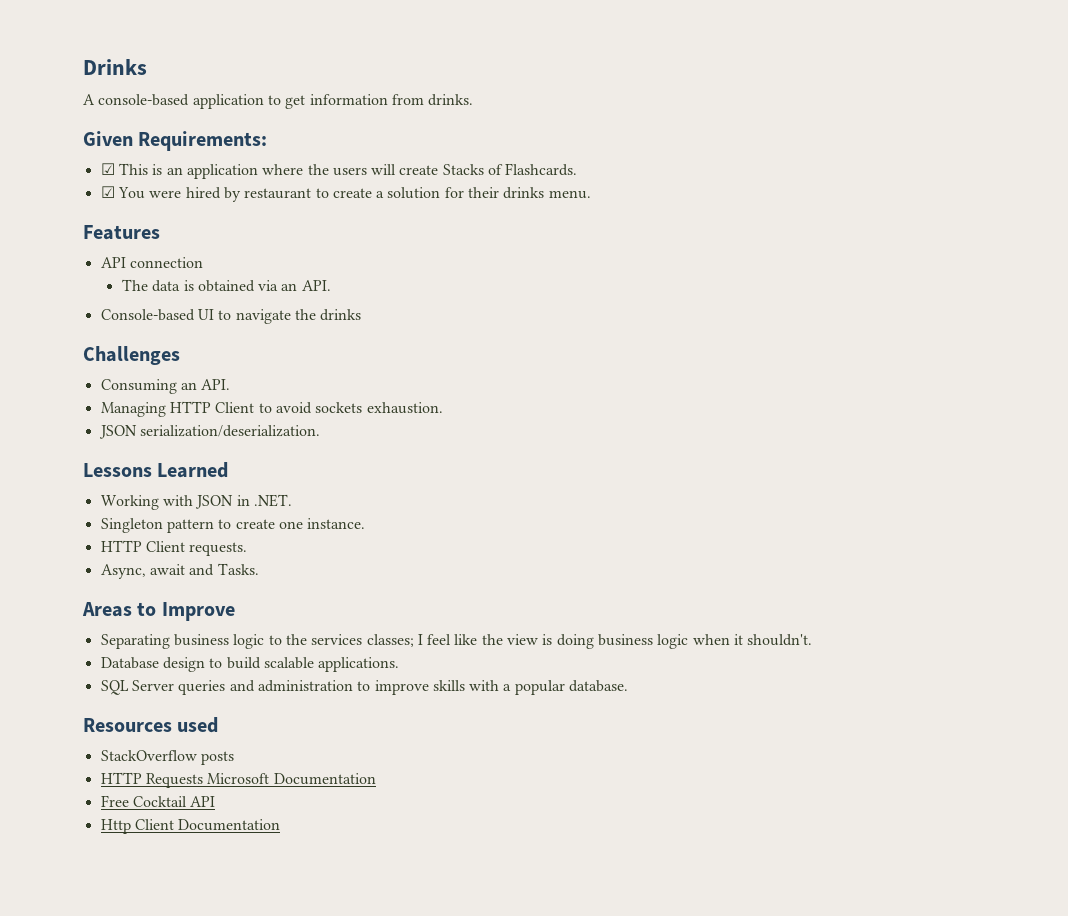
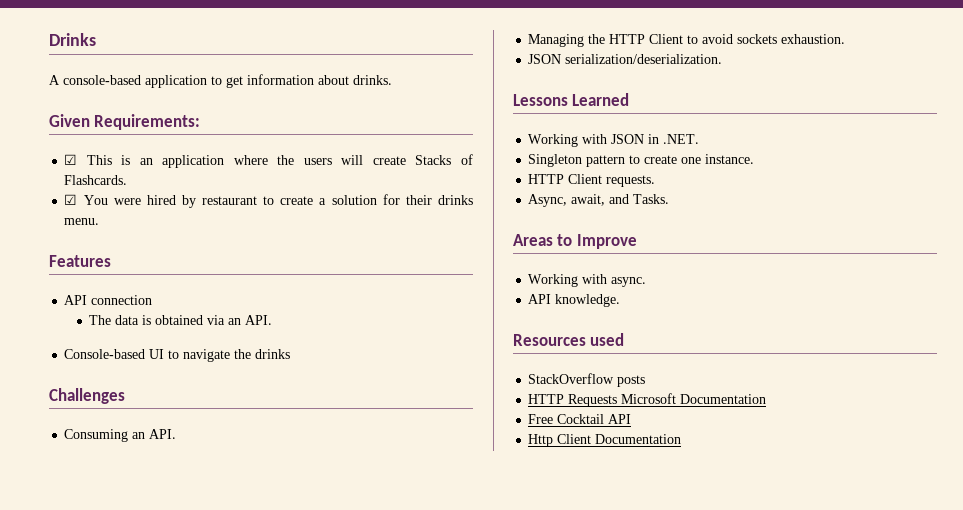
[391,94,424,105] from -> [318,75,349,85] about
(166, 409) none -> [588,34,606,44] the
[149,564,185,575] await -> [571,194,606,206] await,
[100,634,813,649] [100,657,400,672] [100,680,629,695] Separating business logic to the services classes; I feel like the view is doing business logic when it shouldn't. // Database design to build scalable applications. // SQL Server queries and administration to improve skills with a popular database. -> [528,274,647,287] [528,294,621,307] Working with async. // API knowledge.

